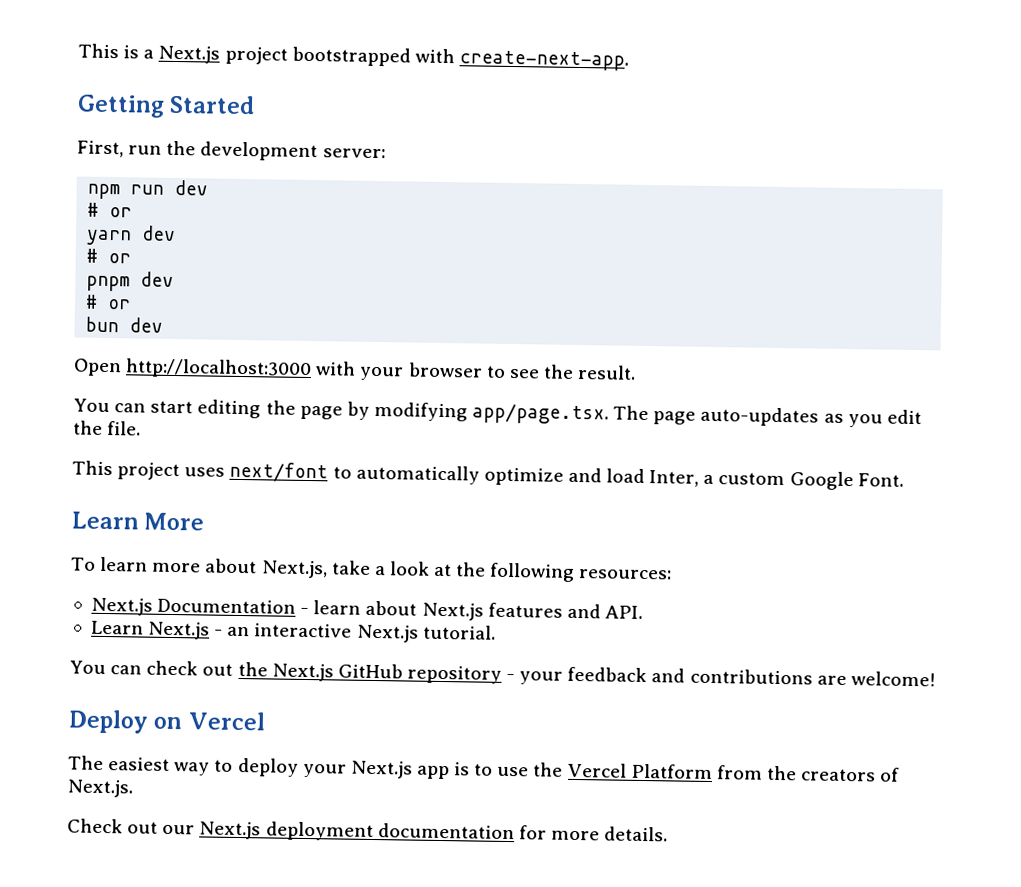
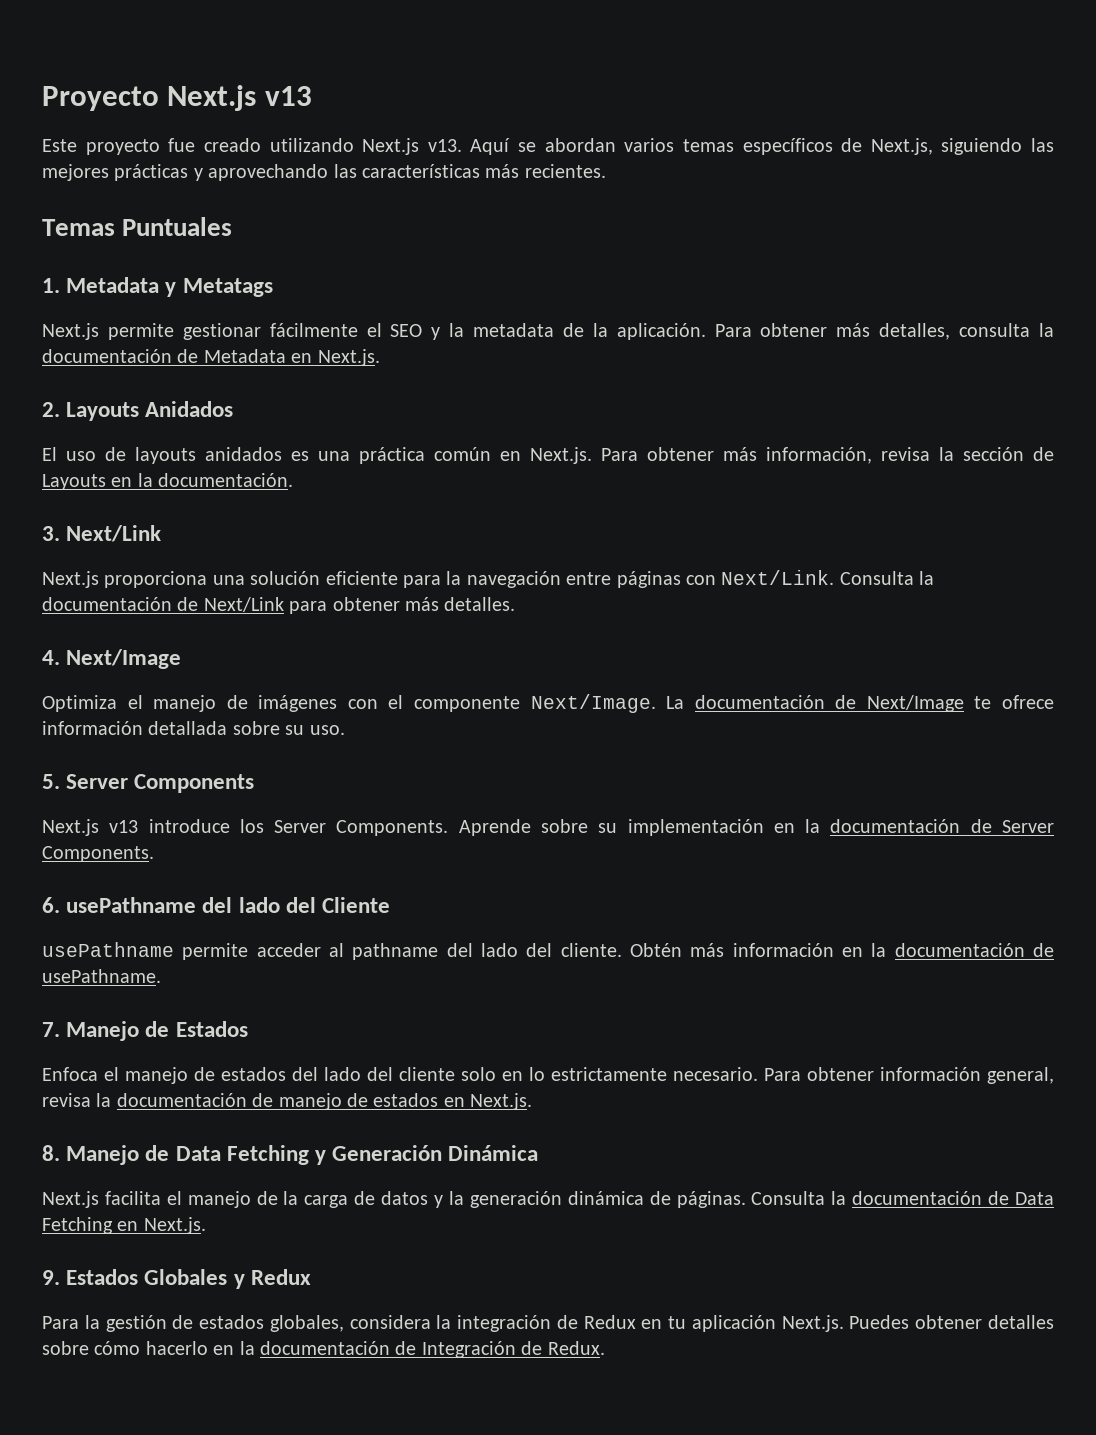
[78,43,629,71] [77,94,256,118] [77,140,386,162] [87,179,209,200] [87,202,133,218] [86,225,177,246] [86,248,132,264] [86,271,175,292] [85,294,132,310] [85,316,164,333] [73,358,637,381] [73,398,922,428] [73,420,142,436] [72,460,904,491] [71,511,205,531] [71,556,673,582] [90,597,643,621] [90,620,496,643] [69,660,936,687] [68,709,265,734] [68,755,901,782] [67,779,133,798] [67,818,669,842] This is a Next.js project bootstrapped with create-next-app. // Getting Started // First, run the development server: // npm run dev // # or // yarn dev // # or // pnpm dev // # or // bun dev // Open http://localhost:3000 with your browser to see the result. // You can start editing the page by modifying app/page.tsx. The page auto-updates as you edit the file. // This project uses next/font to automatically optimize and load Inter, a custom Google Font. // Learn More // To learn more about Next.js, take a look at the following resources: // Next.js Documentation - learn about Next.js features and API. // Learn Next.js - an interactive Next.js tutorial. // You can check out the Next.js GitHub repository - your feedback and contributions are welcome! // Deploy on Vercel // The easiest way to deploy your Next.js app is to use the Vercel Platform from the creators of Next.js. // Check out our Next.js deployment documentation for more details. -> [42,85,312,111] [42,138,1054,155] [42,164,606,181] [42,217,233,236] [42,277,273,297] [42,323,1054,340] [42,349,380,366] [42,401,234,421] [42,447,1054,464] [42,473,294,490] [42,525,162,542] [42,570,935,588] [42,597,516,614] [42,649,182,669] [42,694,1054,713] [42,721,345,735] [42,774,255,793] [42,819,1055,836] [42,846,154,862] [42,897,391,913] [42,942,1055,960] [42,969,161,983] [42,1021,248,1041] [42,1067,1054,1084] [42,1093,533,1110] [42,1145,539,1165] [42,1191,1055,1208] [42,1217,206,1234] [42,1269,311,1289] [42,1315,1054,1332] [42,1341,605,1358] Proyecto Next.js v13 // Este proyecto fue creado utilizando Next.js v13. Aquí se abordan varios temas específicos de Next.js, siguiendo las mejores prácticas y aprovechando las características más recientes. // Temas Puntuales // 1. Metadata y Metatags // Next.js permite gestionar fácilmente el SEO y la metadata de la aplicación. Para obtener más detalles, consulta la documentación de Metadata en Next.js. // 2. Layouts Anidados // El uso de layouts anidados es una práctica común en Next.js. Para obtener más información, revisa la sección de Layouts en la documentación. // 3. Next/Link // Next.js proporciona una solución eficiente para la navegación entre páginas con Next/Link. Consulta la documentación de Next/Link para obtener más detalles. // 4. Next/Image // Optimiza el manejo de imágenes con el componente Next/Image. La documentación de Next/Image te ofrece información detallada sobre su uso. // 5. Server Components // Next.js v13 introduce los Server Components. Aprende sobre su implementación en la documentación de Server Components. // 6. usePathname del lado del Cliente // usePathname permite acceder al pathname del lado del cliente. Obtén más información en la documentación de usePathname. // 7. Manejo de Estados // Enfoca el manejo de estados del lado del cliente solo en lo estrictamente necesario. Para obtener información general, revisa la documentación de manejo de estados en Next.js. // 8. Manejo de Data Fetching y Generación Dinámica // Next.js facilita el manejo de la carga de datos y la generación dinámica de páginas. Consulta la documentación de Data Fetching en Next.js. // 9. Estados Globales y Redux // Para la gestión de estados globales, considera la integración de Redux en tu aplicación Next.js. Puedes obtener detalles sobre cómo hacerlo en la documentación de Integración de Redux.

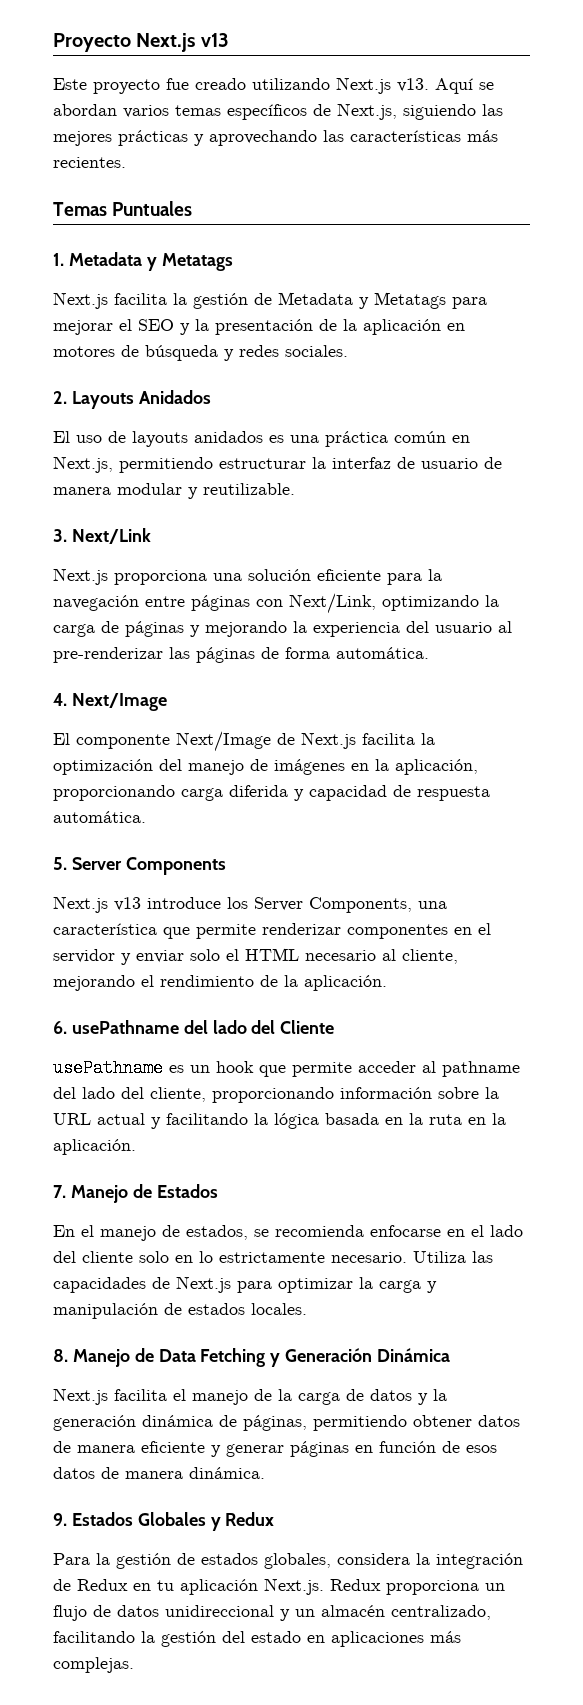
[107,323,358,340] permite gestionar fácilmente -> [114,292,487,309] [53,320,113,335] facilita la gestión de Metadata y Metatags para mejorar
[473,323,1054,340] [42,349,380,366] metadata de la aplicación. Para obtener más detalles, consulta la documentación de Metadata en Next.js. -> [215,319,465,335] [53,345,348,361] presentación de la aplicación en motores de búsqueda y redes sociales.
[530,447,1054,464] [42,473,294,490] Next.js. Para obtener más información, revisa la sección de Layouts en la documentación. -> [53,456,502,473] [53,483,295,499] Next.js, permitiendo estructurar la interfaz de usuario de manera modular y reutilizable.
[721,570,935,585] [42,597,516,614] [42,649,182,669] [42,694,1054,713] [42,721,345,735] Next/Link. Consulta la documentación de Next/Link para obtener más detalles. // 4. Next/Image // Optimiza el manejo de imágenes con el componente Next/Image. La documentación de Next/Image te ofrece información detallada sobre su uso. -> [289,593,499,614] [53,621,512,637] [53,647,429,663] [53,693,167,711] [53,731,435,752] [53,759,478,775] [53,785,490,801] [53,811,146,823] Next/Link, optimizando la carga de páginas y mejorando la experiencia del usuario al pre-renderizar las páginas de forma automática. // 4. Next/Image // El componente Next/Image de Next.js facilita la optimización del manejo de imágenes en la aplicación, proporcionando carga diferida y capacidad de respuesta automática.
[336,819,1055,836] [42,846,154,862] Components. Aprende sobre su implementación en la documentación de Server Components. -> [309,897,447,913] [53,923,491,939] [53,948,458,965] [53,975,387,991] Components, una característica que permite renderizar componentes en el servidor y enviar solo el HTML necesario al cliente, mejorando el rendimiento de la aplicación.
(174, 949) none -> [169,1061,286,1077] es un hook que
[560,943,1055,957] [42,969,161,983] cliente. Obtén más información en la documentación de usePathname. -> [150,1087,499,1103] [53,1113,506,1129] [53,1139,136,1155] cliente, proporcionando información sobre la URL actual y facilitando la lógica basada en la ruta en la aplicación.
[42,1067,318,1084] Enfoca el manejo de estados del -> [53,1225,484,1241] En el manejo de estados, se recomienda enfocarse en el
[764,1067,1054,1084] [42,1093,533,1110] Para obtener información general, revisa la documentación de manejo de estados en Next.js. -> [413,1251,493,1263] [53,1276,437,1293] [53,1303,307,1319] Utiliza las capacidades de Next.js para optimizar la carga y manipulación de estados locales.
[676,1191,1055,1208] [42,1217,206,1234] páginas. Consulta la documentación de Data Fetching en Next.js. -> [243,1415,520,1431] [53,1441,497,1457] [53,1467,265,1479] páginas, permitiendo obtener datos de manera eficiente y generar páginas en función de esos datos de manera dinámica.
[849,1315,1054,1329] [42,1341,605,1358] Puedes obtener detalles sobre cómo hacerlo en la documentación de Integración de Redux. -> [330,1579,505,1595] [53,1605,491,1621] [53,1631,461,1647] [53,1657,134,1673] Redux proporciona un flujo de datos unidireccional y un almacén centralizado, facilitando la gestión del estado en aplicaciones más complejas.

